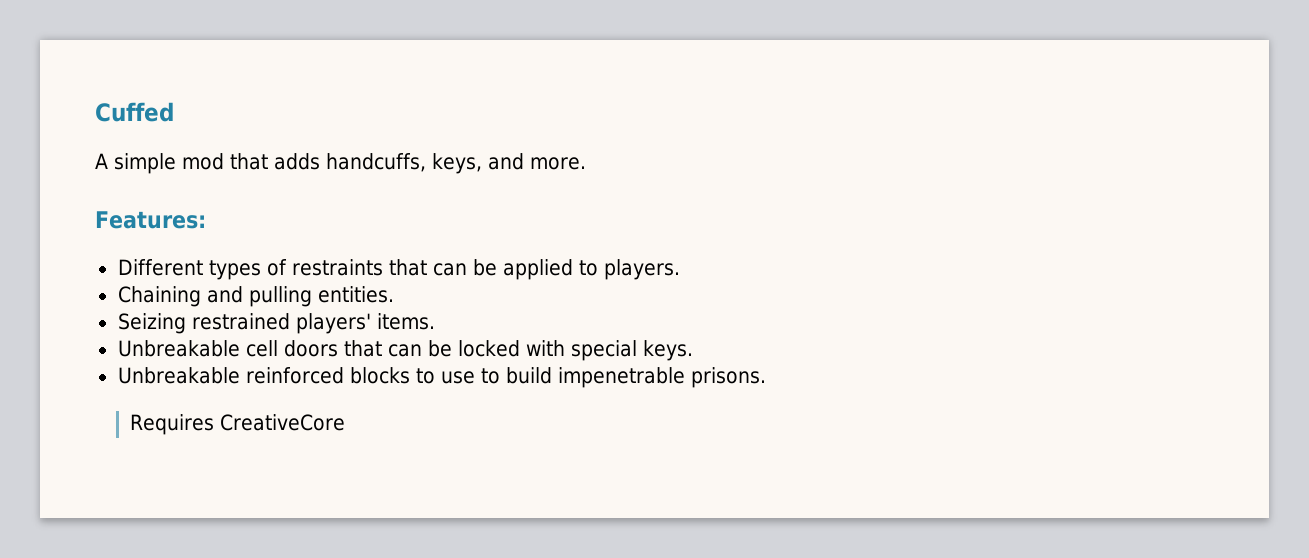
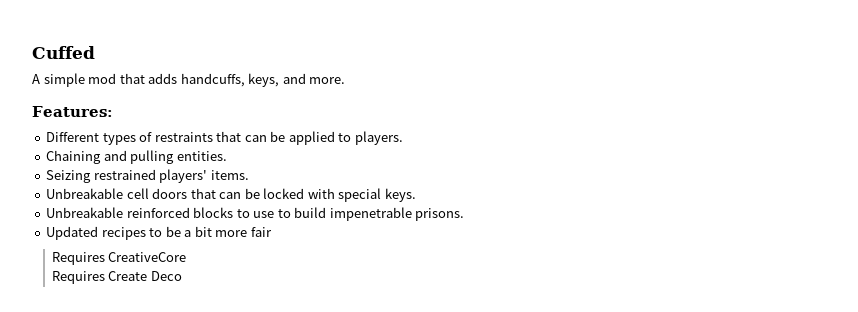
(766, 377) none -> [46,226,272,240] // Updated recipes to be a bit more fair
(346, 422) none -> [51,271,182,284] // Requires Create Deco

